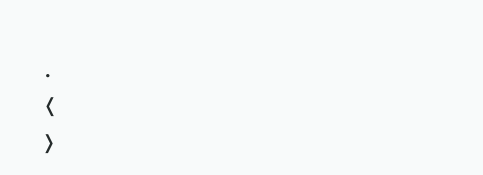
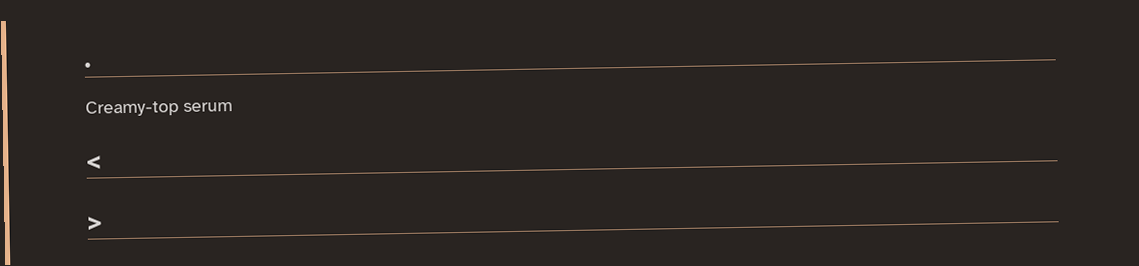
(51, 76) none -> [85,100,233,117] // Creamy-top serum

